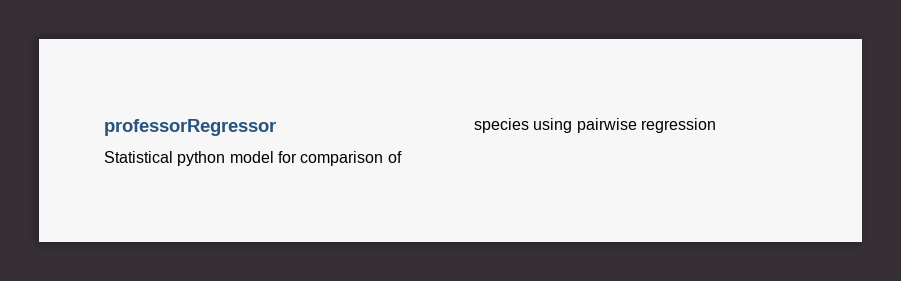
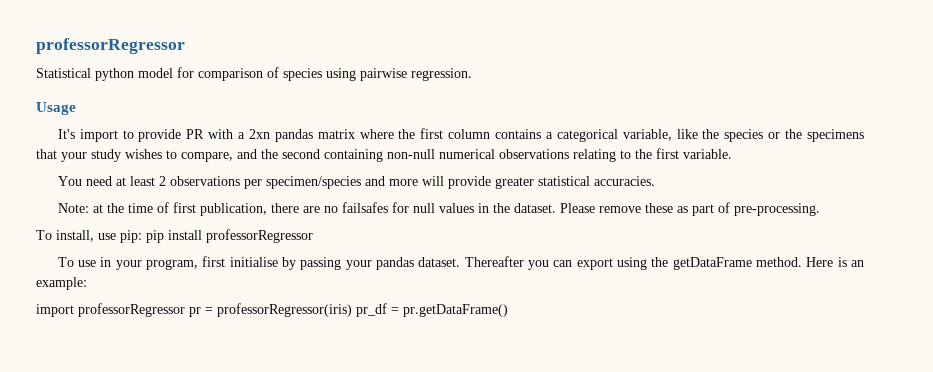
[640,118,716,133] regression -> [411,68,472,81] [36,102,76,115] [57,128,864,142] [36,148,732,162] [57,176,655,189] [57,202,820,216] [36,229,313,243] [57,256,865,270] [36,277,87,290] [36,303,508,317] regression. // Usage // It's import to provide PR with a 2xn pandas matrix where the first column contains a categorical variable, like the species or the specimens that your study wishes to compare, and the second containing non-null numerical observations relating to the first variable. // You need at least 2 observations per specimen/species and more will provide greater statistical accuracies. // Note: at the time of first publication, there are no failsafes for null values in the dataset. Please remove these as part of pre-processing. // To install, use pip: pip install professorRegressor // To use in your program, first initialise by passing your pandas dataset. Thereafter you can export using the getDataFrame method. Here is an example: // import professorRegressor pr = professorRegressor(iris) pr_df = pr.getDataFrame()

